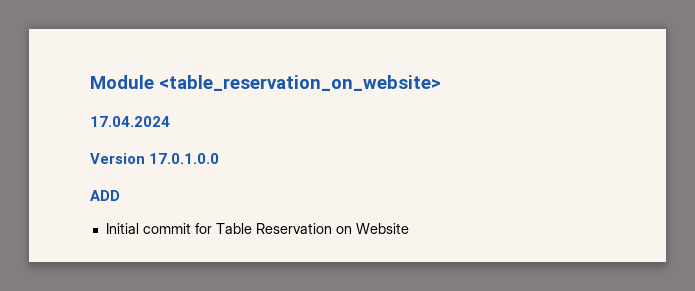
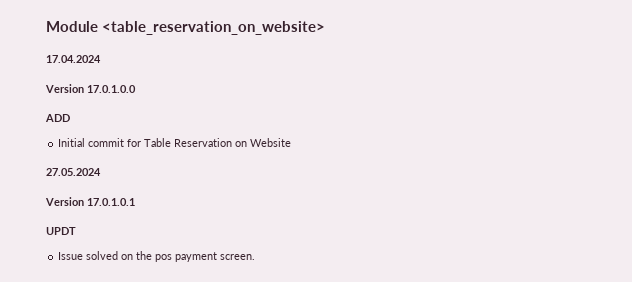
(409, 228) none -> [46,168,101,176] [45,197,135,206] [46,227,76,235] [58,251,256,262] // 27.05.2024 // Version 17.0.1.0.1 // UPDT // Issue solved on the pos payment screen.

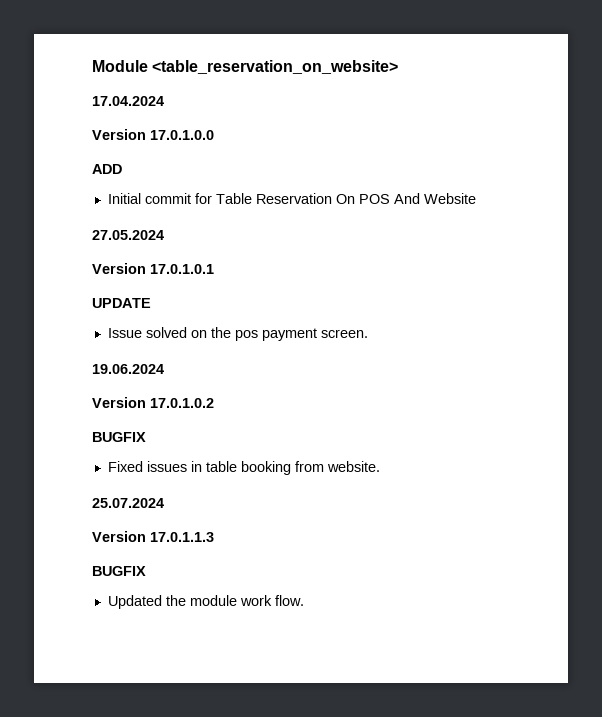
[235,141,248,147] on -> [335,193,420,204] On POS And
[46,227,76,235] UPDT -> [92,298,151,308] UPDATE
(256, 257) none -> [92,364,164,374] [92,397,214,408] [92,432,146,442] [107,461,380,475] [92,498,164,508] [92,531,214,542] [92,566,146,576] [107,595,304,609] // 19.06.2024 // Version 17.0.1.0.2 // BUGFIX // Fixed issues in table booking from website. // 25.07.2024 // Version 17.0.1.1.3 // BUGFIX // Updated the module work flow.

